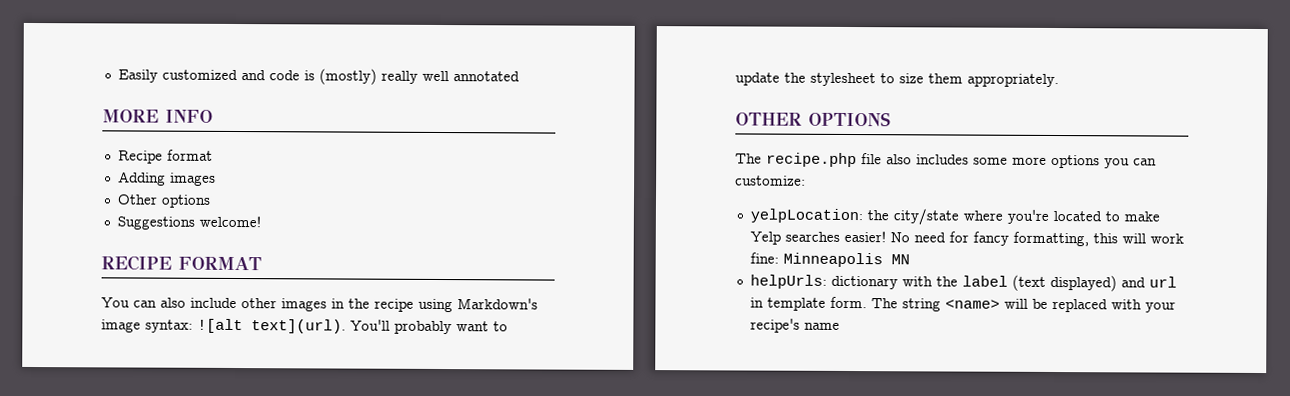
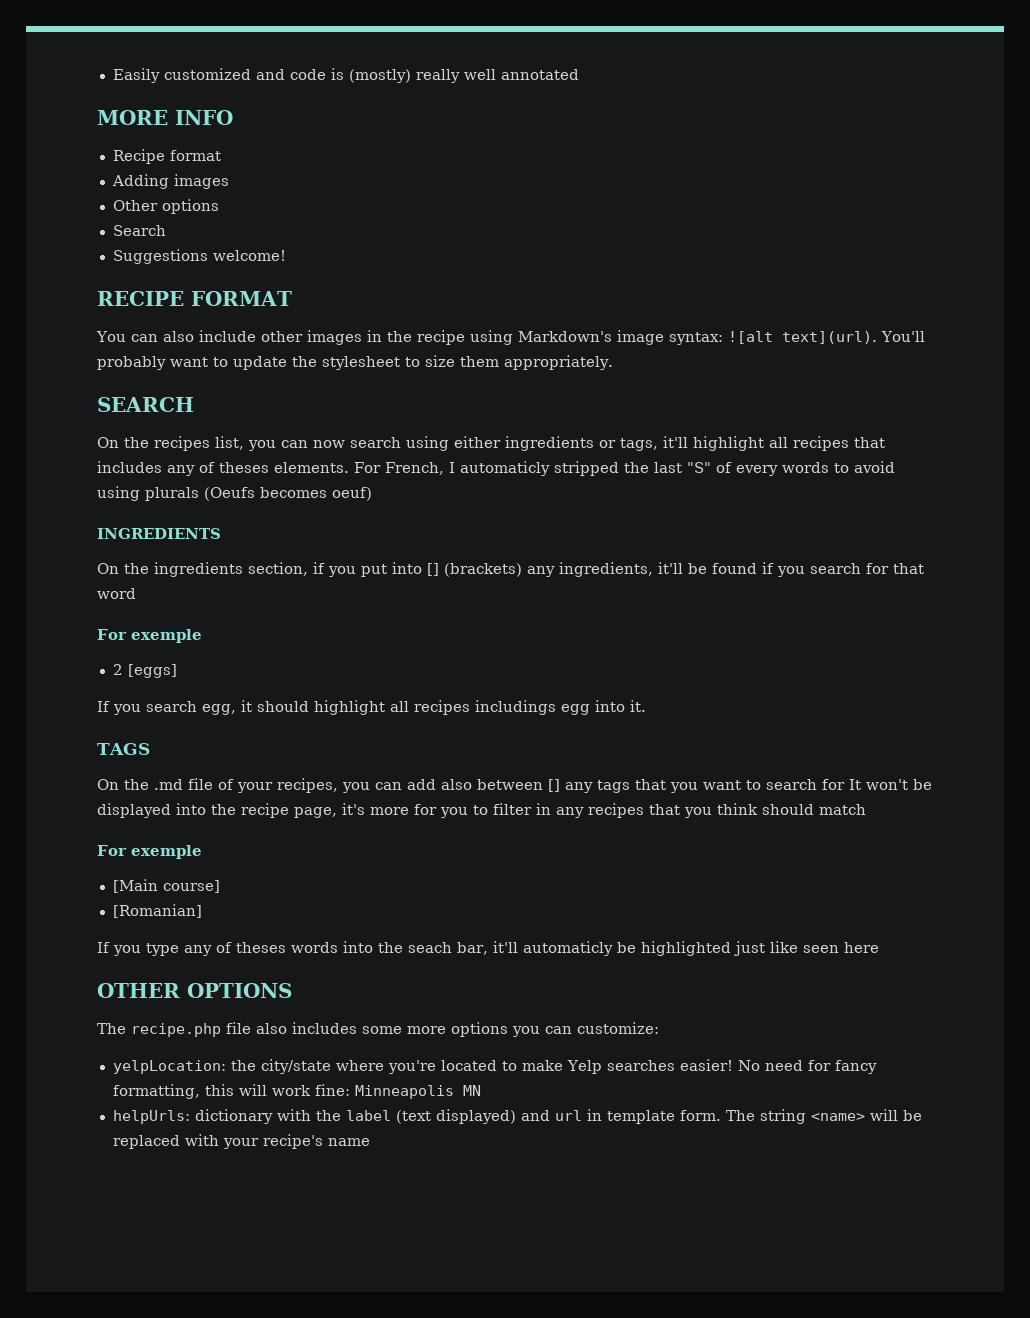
(211, 201) none -> [112,225,166,236] // Search
(1059, 80) none -> [97,397,194,412] [97,436,885,451] [97,461,895,476] [97,486,372,501] [97,528,221,539] [97,562,924,577] [97,588,136,599] [97,629,202,643] [112,664,177,678] [97,700,646,715] [97,743,150,755] [97,778,932,793] [97,803,866,818] [97,845,202,859] [112,879,220,893] [112,904,202,918] [97,941,879,956] // SEARCH // On the recipes list, you can now search using either ingredients or tags, it'll highlight all recipes that includes any of theses elements. For French, I automaticly stripped the last "S" of every words to avoid using plurals (Oeufs becomes oeuf) // INGREDIENTS // On the ingredients section, if you put into [] (brackets) any ingredients, it'll be found if you search for that word // For exemple // 2 [eggs] // If you search egg, it should highlight all recipes includings egg into it. // TAGS // On the .md file of your recipes, you can add also between [] any tags that you want to search for It won't be displayed into the recipe page, it's more for you to filter in any recipes that you think should match // For exemple // [Main course] // [Romanian] // If you type any of theses words into the seach bar, it'll automaticly be highlighted just like seen here

